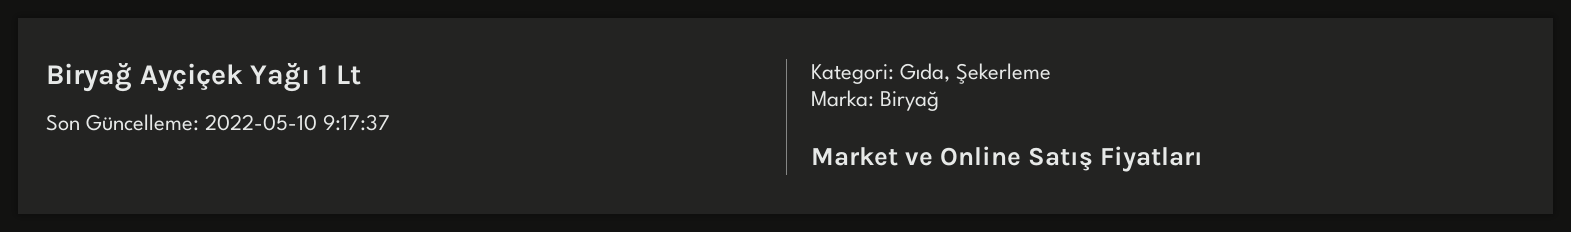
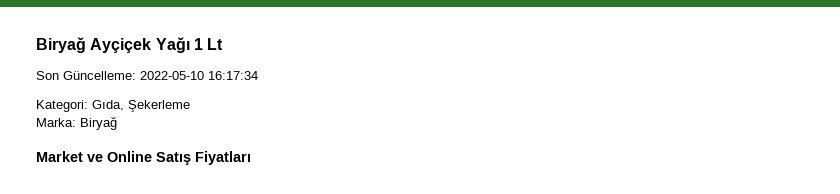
[323,114,391,131] 9:17:37 -> [208,71,258,80] 16:17:34

